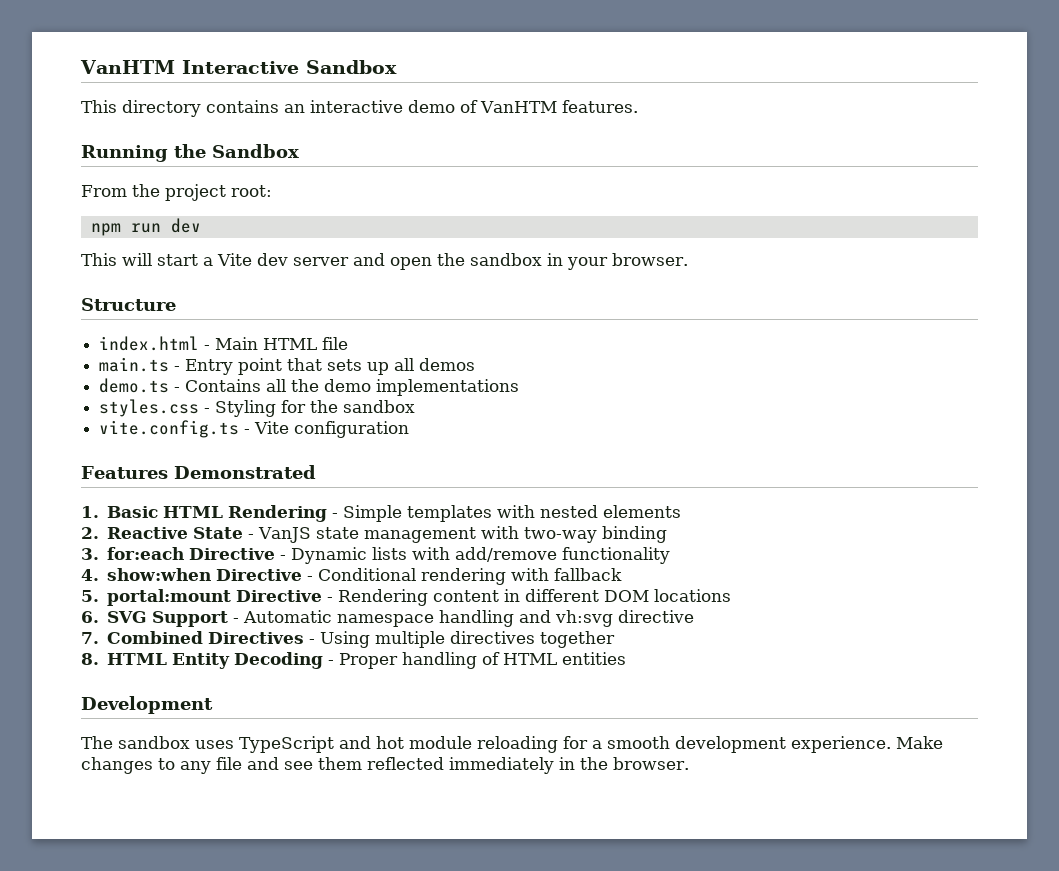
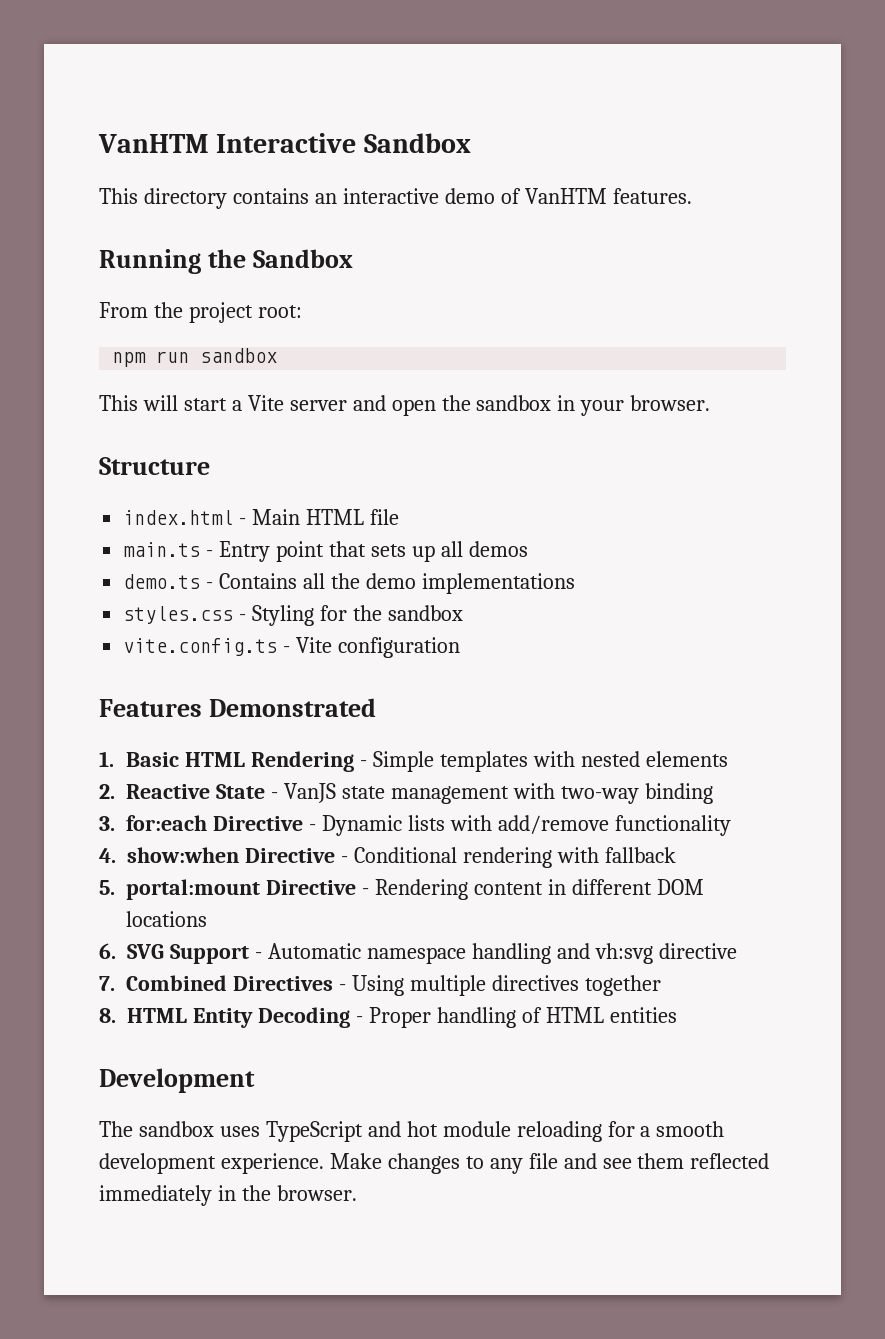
[170,218,201,233] dev -> [200,348,278,363] sandbox
[257,253,288,266] dev -> (284, 403) none

